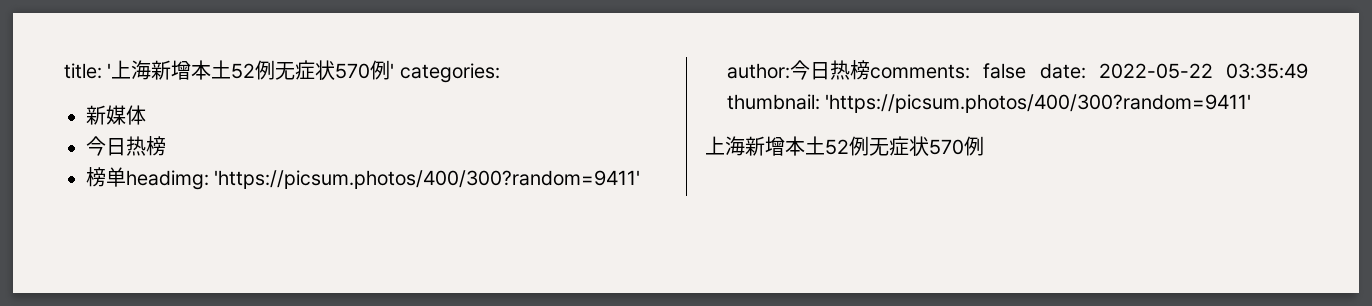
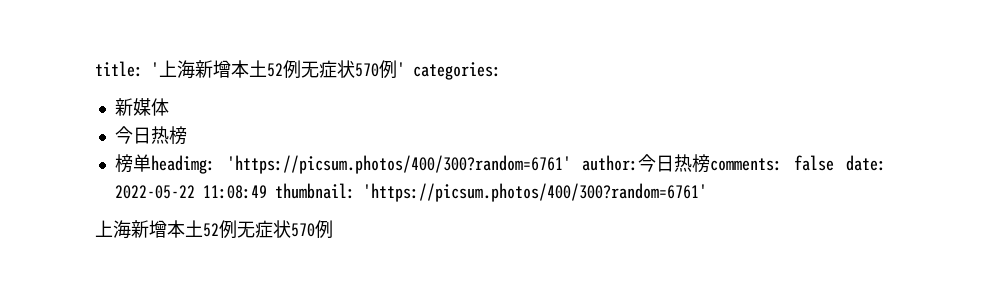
[214,170,641,189] 'https://picsum.photos/400/300?random=9411' -> [226,155,571,174] 'https://picsum.photos/400/300?random=6761'
[1226,63,1308,79] [727,94,1252,113] 03:35:49 thumbnail: 'https://picsum.photos/400/300?random=9411' -> [202,183,707,202] 11:08:49 thumbnail: 'https://picsum.photos/400/300?random=6761'

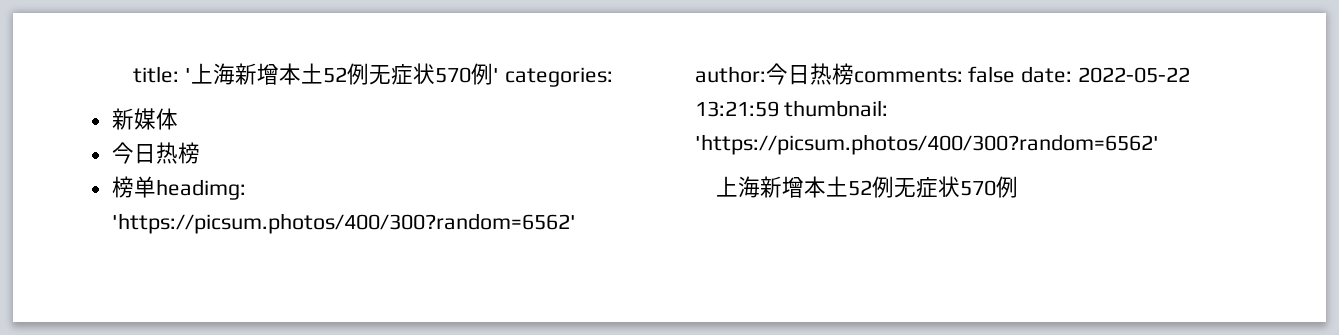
[226,155,571,174] 'https://picsum.photos/400/300?random=6761' -> [111,213,576,234] 'https://picsum.photos/400/300?random=6562'
[202,183,707,202] 11:08:49 thumbnail: 'https://picsum.photos/400/300?random=6761' -> [694,100,889,117] [694,134,1159,155] 13:21:59 thumbnail: 'https://picsum.photos/400/300?random=6562'

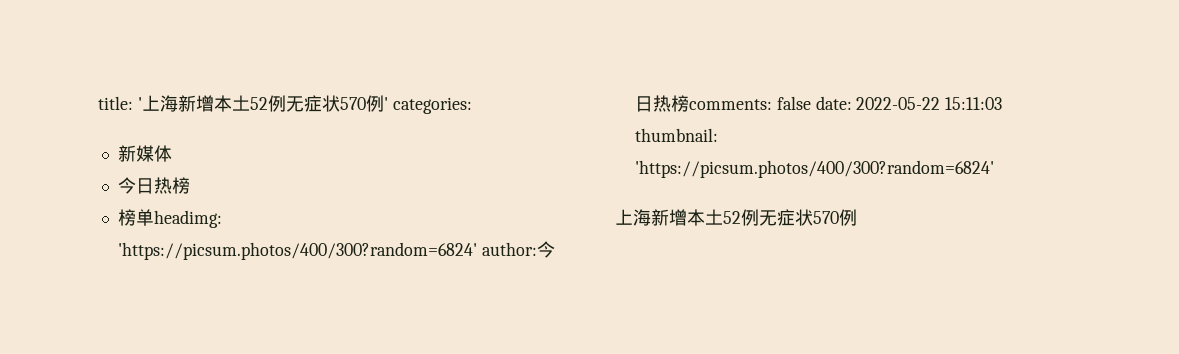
[111,213,576,234] 'https://picsum.photos/400/300?random=6562' -> [117,242,477,260] 'https://picsum.photos/400/300?random=6824'
[694,100,889,117] [694,134,1159,155] 13:21:59 thumbnail: 'https://picsum.photos/400/300?random=6562' -> [945,97,1003,110] [634,128,718,142] [634,160,994,178] 15:11:03 thumbnail: 'https://picsum.photos/400/300?random=6824'

